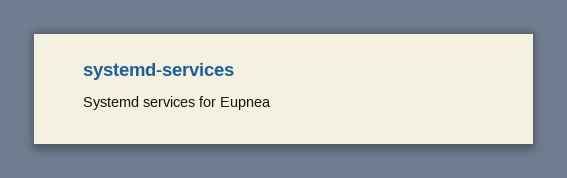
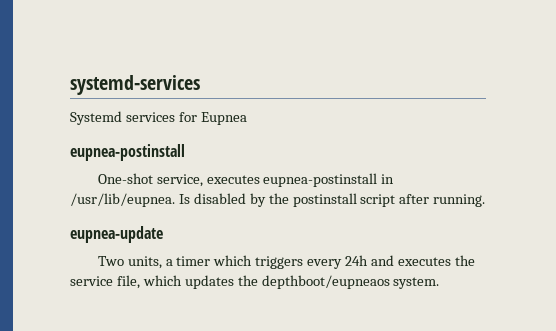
(271, 103) none -> [70,144,185,161] [97,173,395,187] [70,193,486,207] [70,226,163,243] [97,255,475,269] [70,275,440,289] // eupnea-postinstall // One-shot service, executes eupnea-postinstall in /usr/lib/eupnea. Is disabled by the postinstall script after running. // eupnea-update // Two units, a timer which triggers every 24h and executes the service file, which updates the depthboot/eupneaos system.

